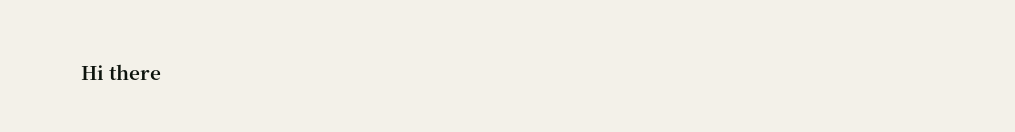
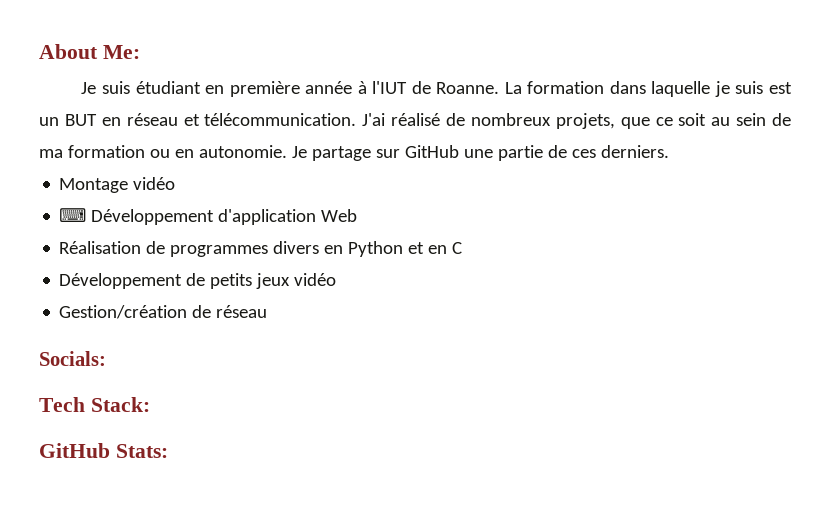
[81,64,162,80] Hi there -> [39,44,140,59] [81,81,793,97] [39,113,791,129] [39,145,669,161] [59,177,176,193] [59,208,358,225] [59,241,463,257] [59,273,337,289] [59,305,268,319] [39,351,106,366] [39,397,150,412] [39,443,168,458] About Me: // Je suis étudiant en première année à l'IUT de Roanne. La formation dans laquelle je suis est un BUT en réseau et télécommunication. J'ai réalisé de nombreux projets, que ce soit au sein de ma formation ou en autonomie. Je partage sur GitHub une partie de ces derniers. // Montage vidéo // ⌨ Développement d'application Web // Réalisation de programmes divers en Python et en C // Développement de petits jeux vidéo // Gestion/création de réseau // Socials: // Tech Stack: // GitHub Stats:

